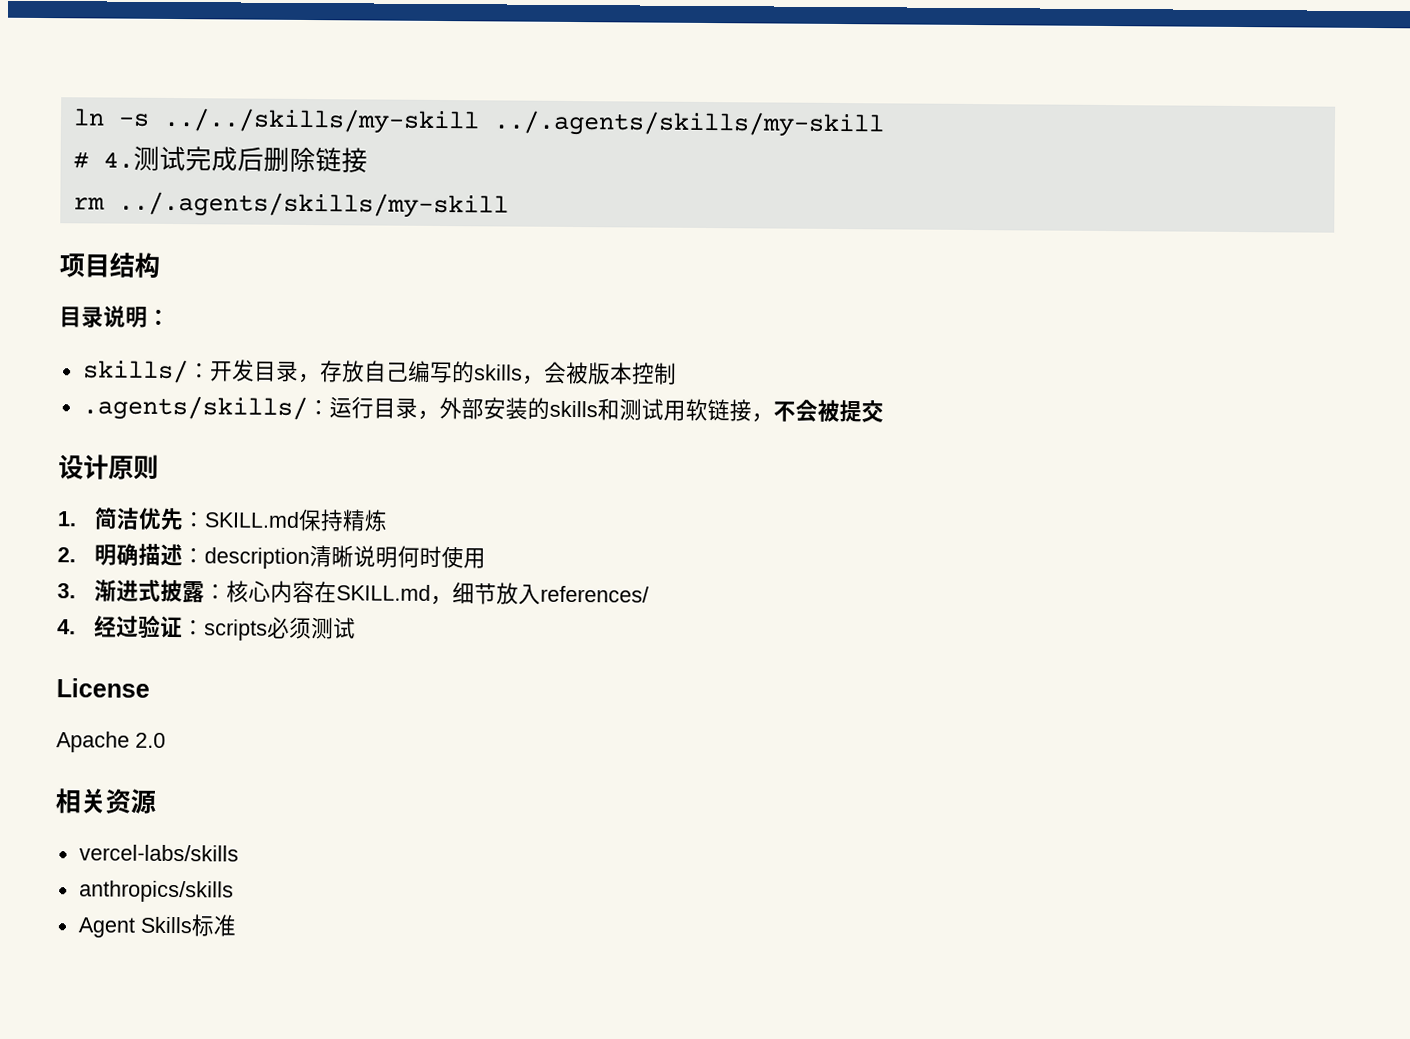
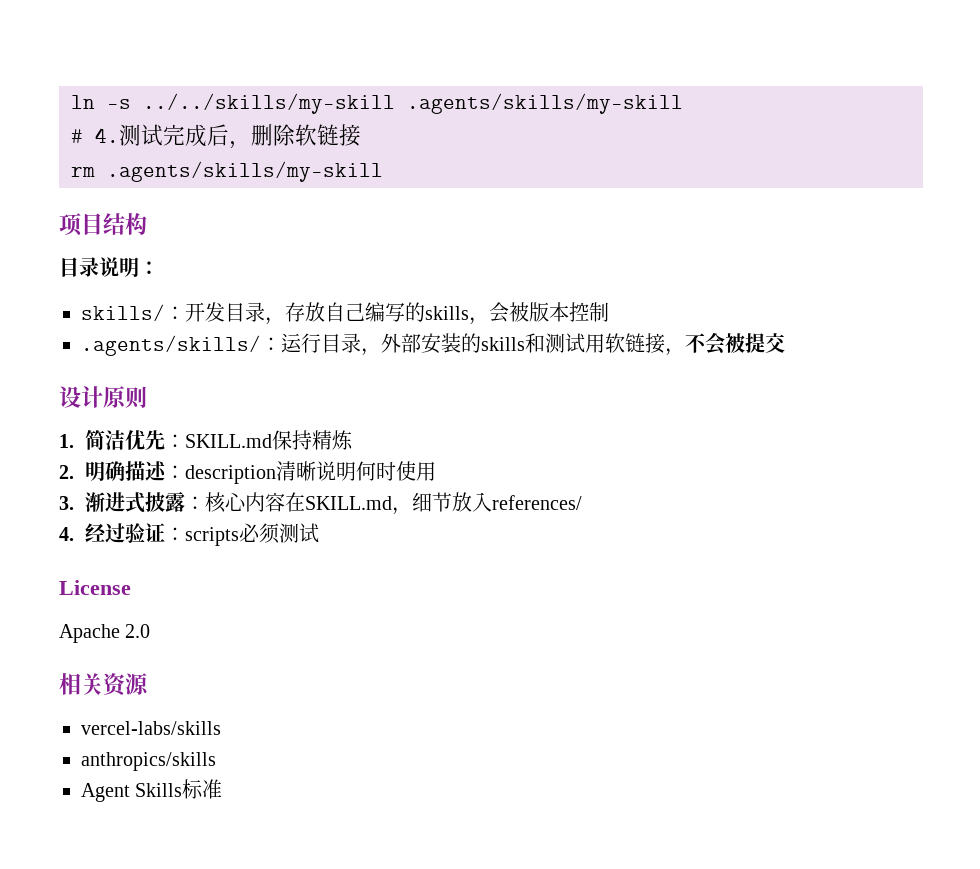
[492,110,885,138] ../.agents/skills/my-skill -> [407,93,683,114] .agents/skills/my-skill
[262,146,316,173] 删除 -> [229,124,317,149] ，删除软
[117,191,509,219] ../.agents/skills/my-skill -> [107,161,383,182] .agents/skills/my-skill

